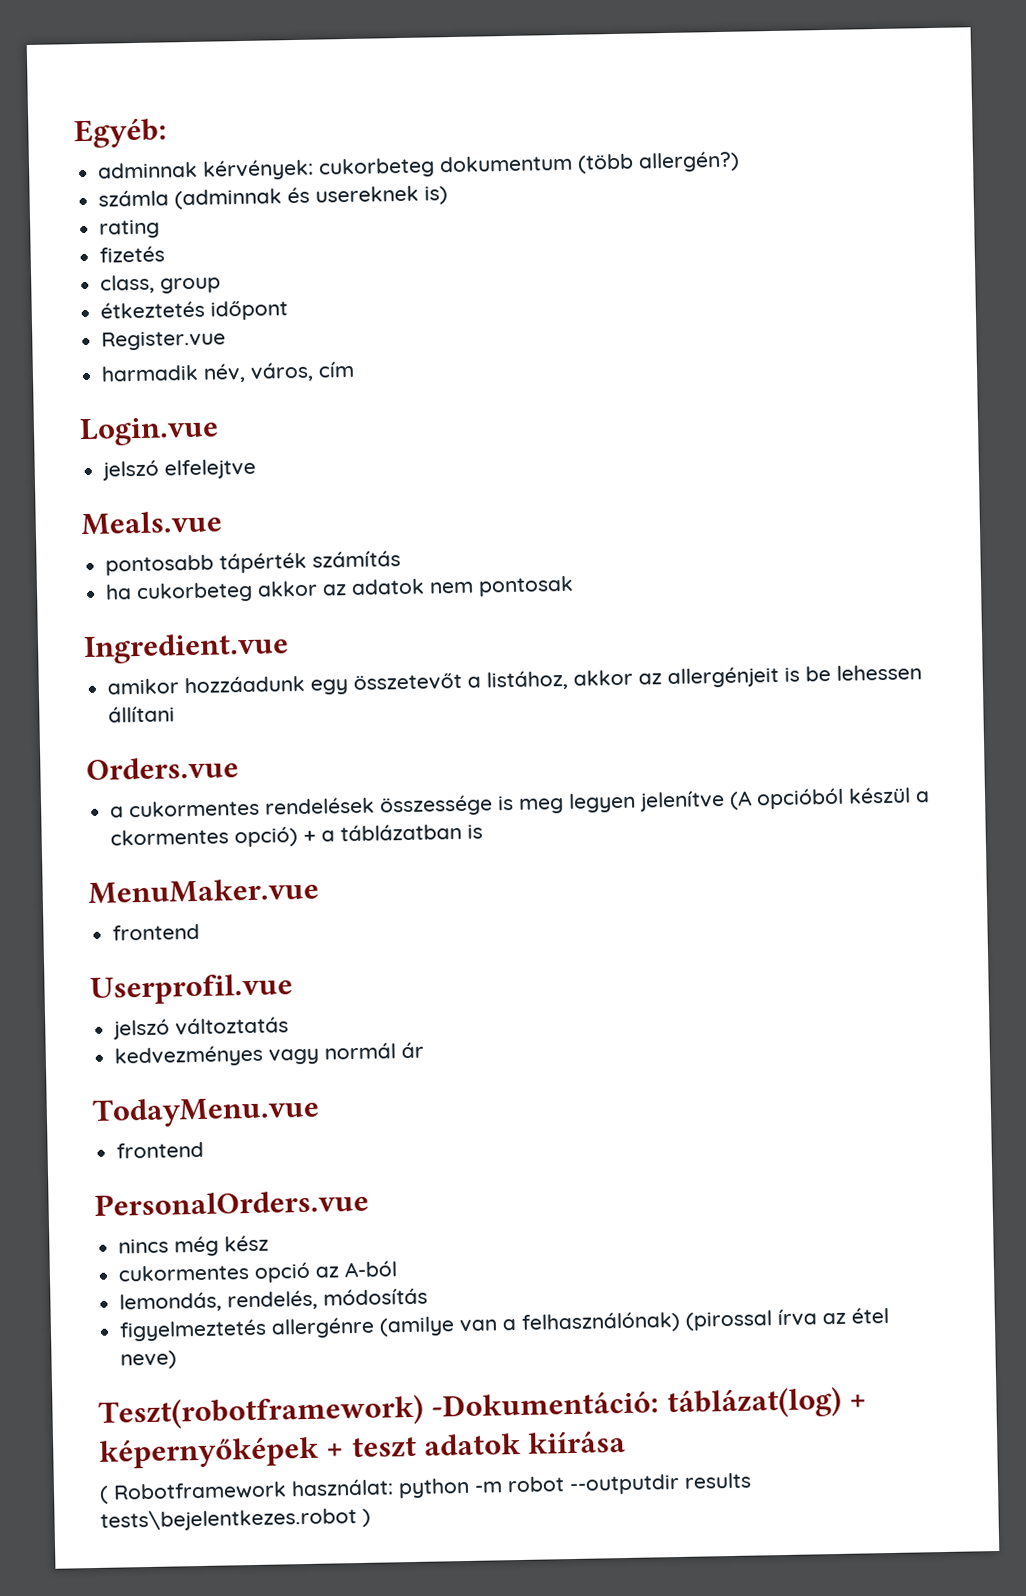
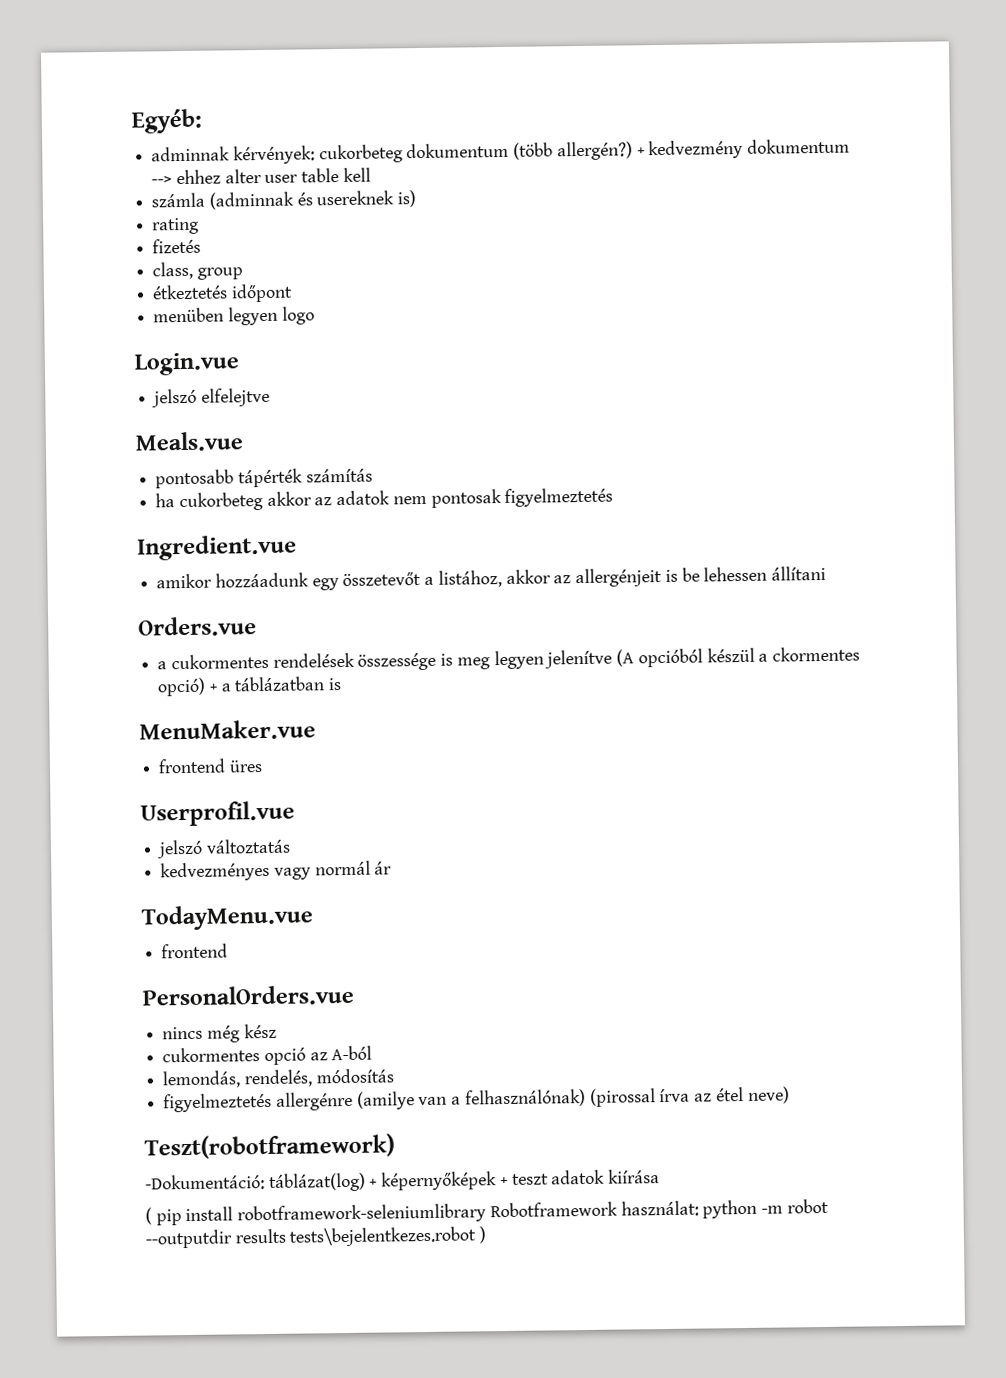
(741, 161) none -> [636,138,851,160] [151,167,371,185] + kedvezmény dokumentum --> ehhez alter user table kell
[101,330,227,351] [101,360,356,383] Register.vue // harmadik név, város, cím -> [153,306,315,326] menüben legyen logo
(575, 586) none -> [504,487,614,507] figyelmeztetés
(201, 932) none -> [228,760,263,773] üres
(424, 1412) none -> (395, 1146) //
(109, 1494) none -> [155,1203,487,1226] pip install robotframework-seleniumlibrary

